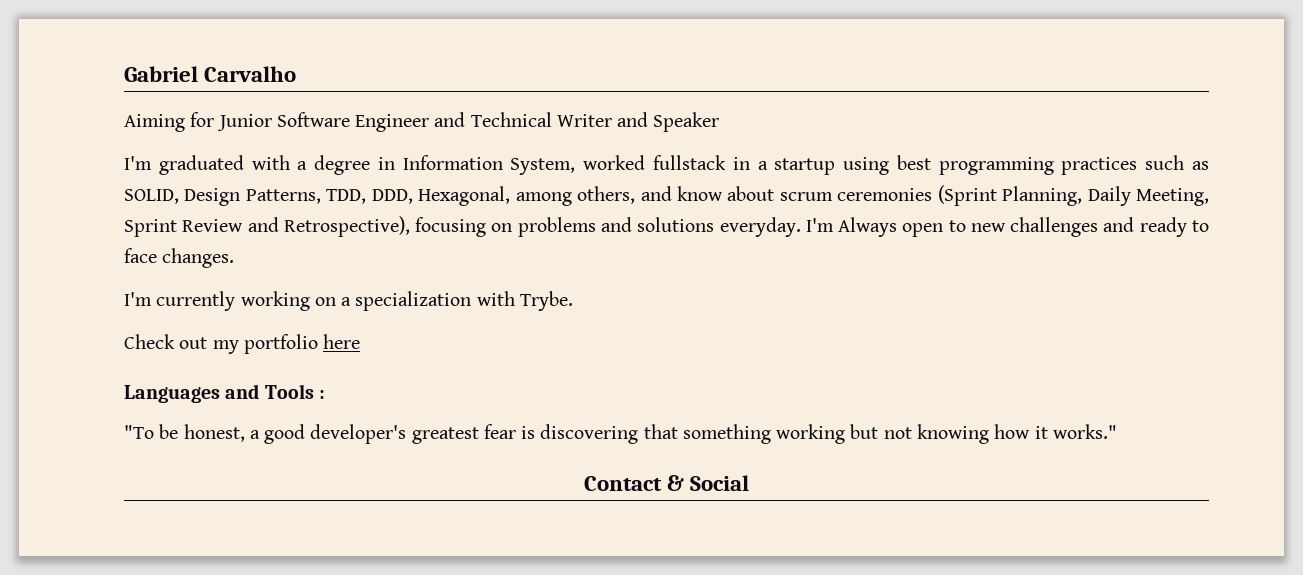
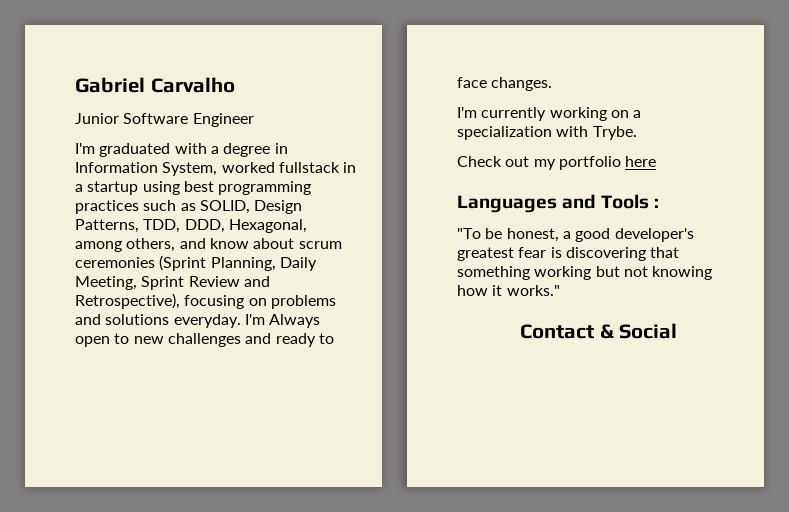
[124,112,215,132] Aiming for -> (235, 85) none
[434,112,720,132] and Technical Writer and Speaker -> (254, 120) none

